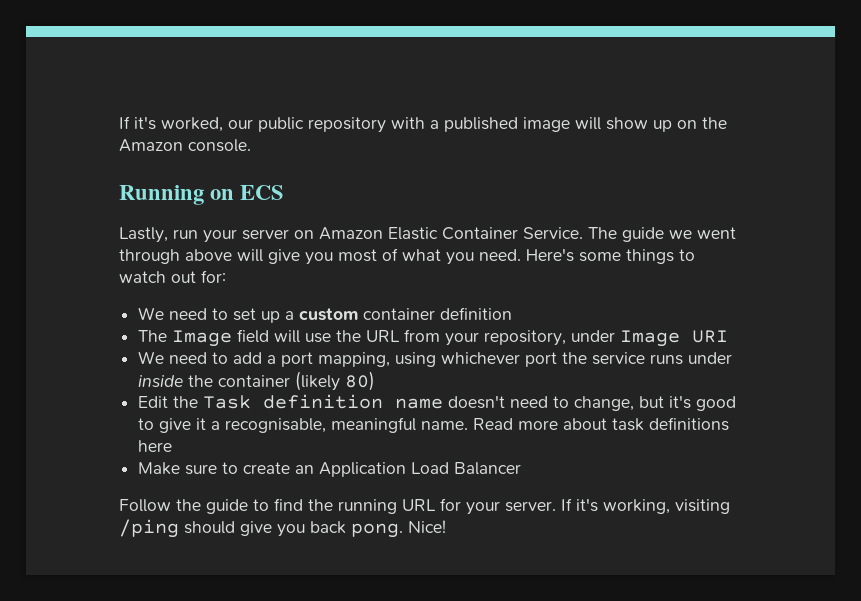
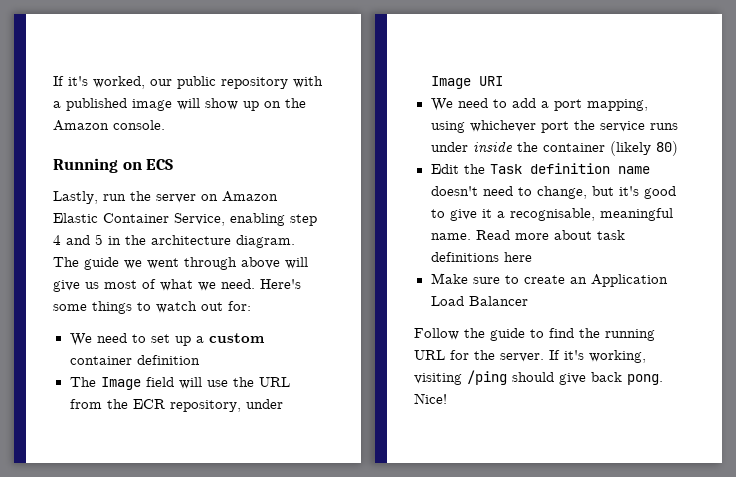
[203,229,237,243] your -> [130,191,151,201] the
[523,227,583,239] Service. -> [174,213,317,226] [53,234,295,248] Service, enabling step 4 and 5 in the architecture diagram.
[305,252,333,265] you -> [85,282,99,289] us
[446,252,474,265] you -> [198,282,216,291] we
[445,332,480,346] your -> [106,399,165,409] the ECR
[466,501,500,515] your -> [474,350,495,360] the
[277,524,305,537] you -> (586, 379) none

